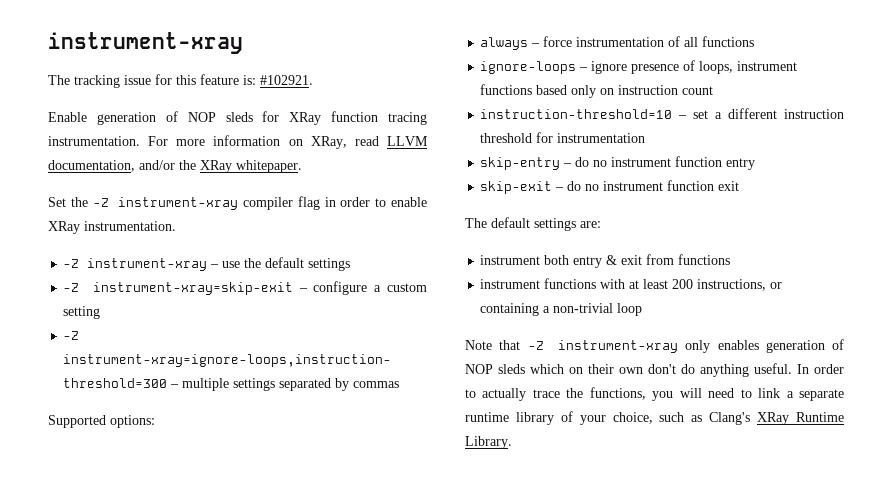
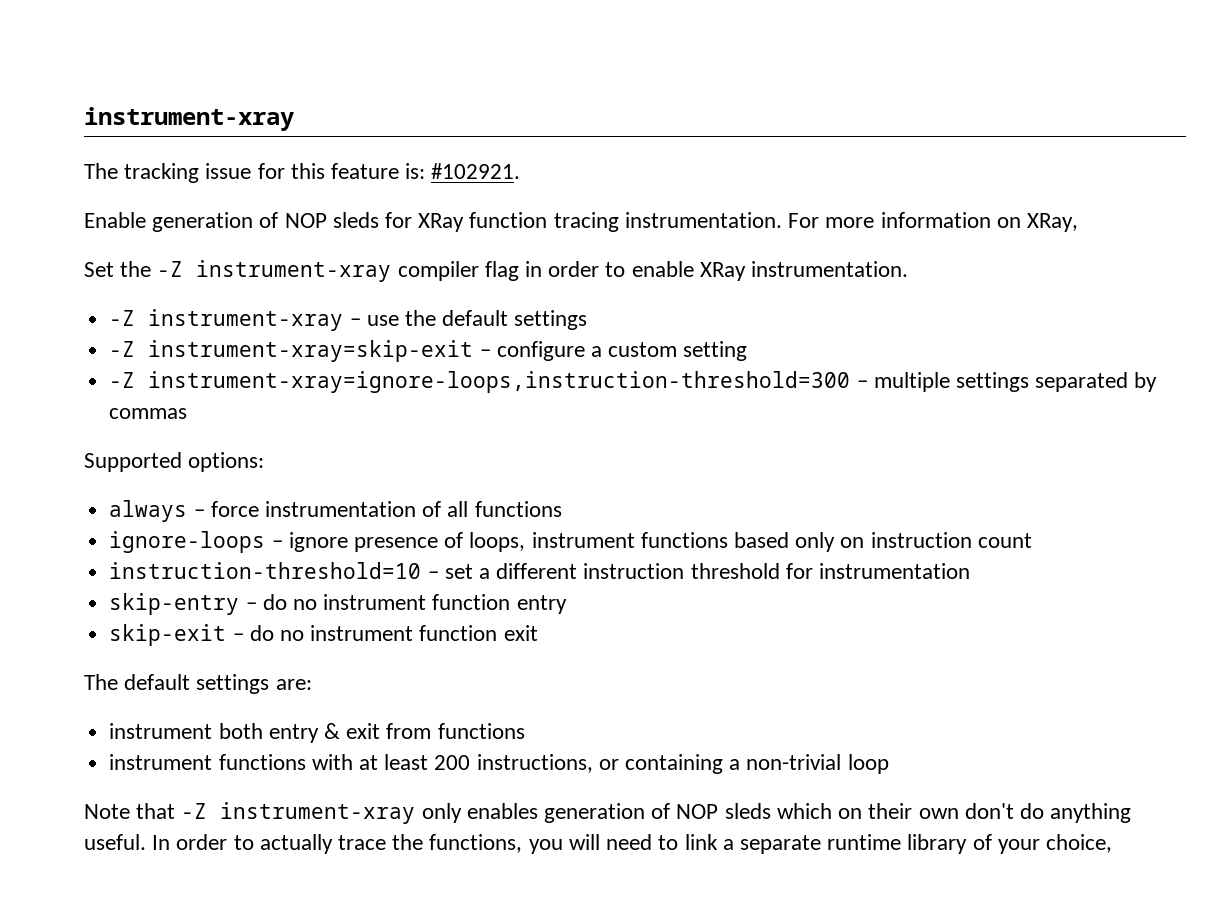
[354,136,429,146] [48,160,302,173] read LLVM documentation, and/or the XRay whitepaper. -> (1078, 222) none
[659,412,844,425] [465,436,512,449] such as Clang's XRay Runtime Library. -> (1112, 843) none

